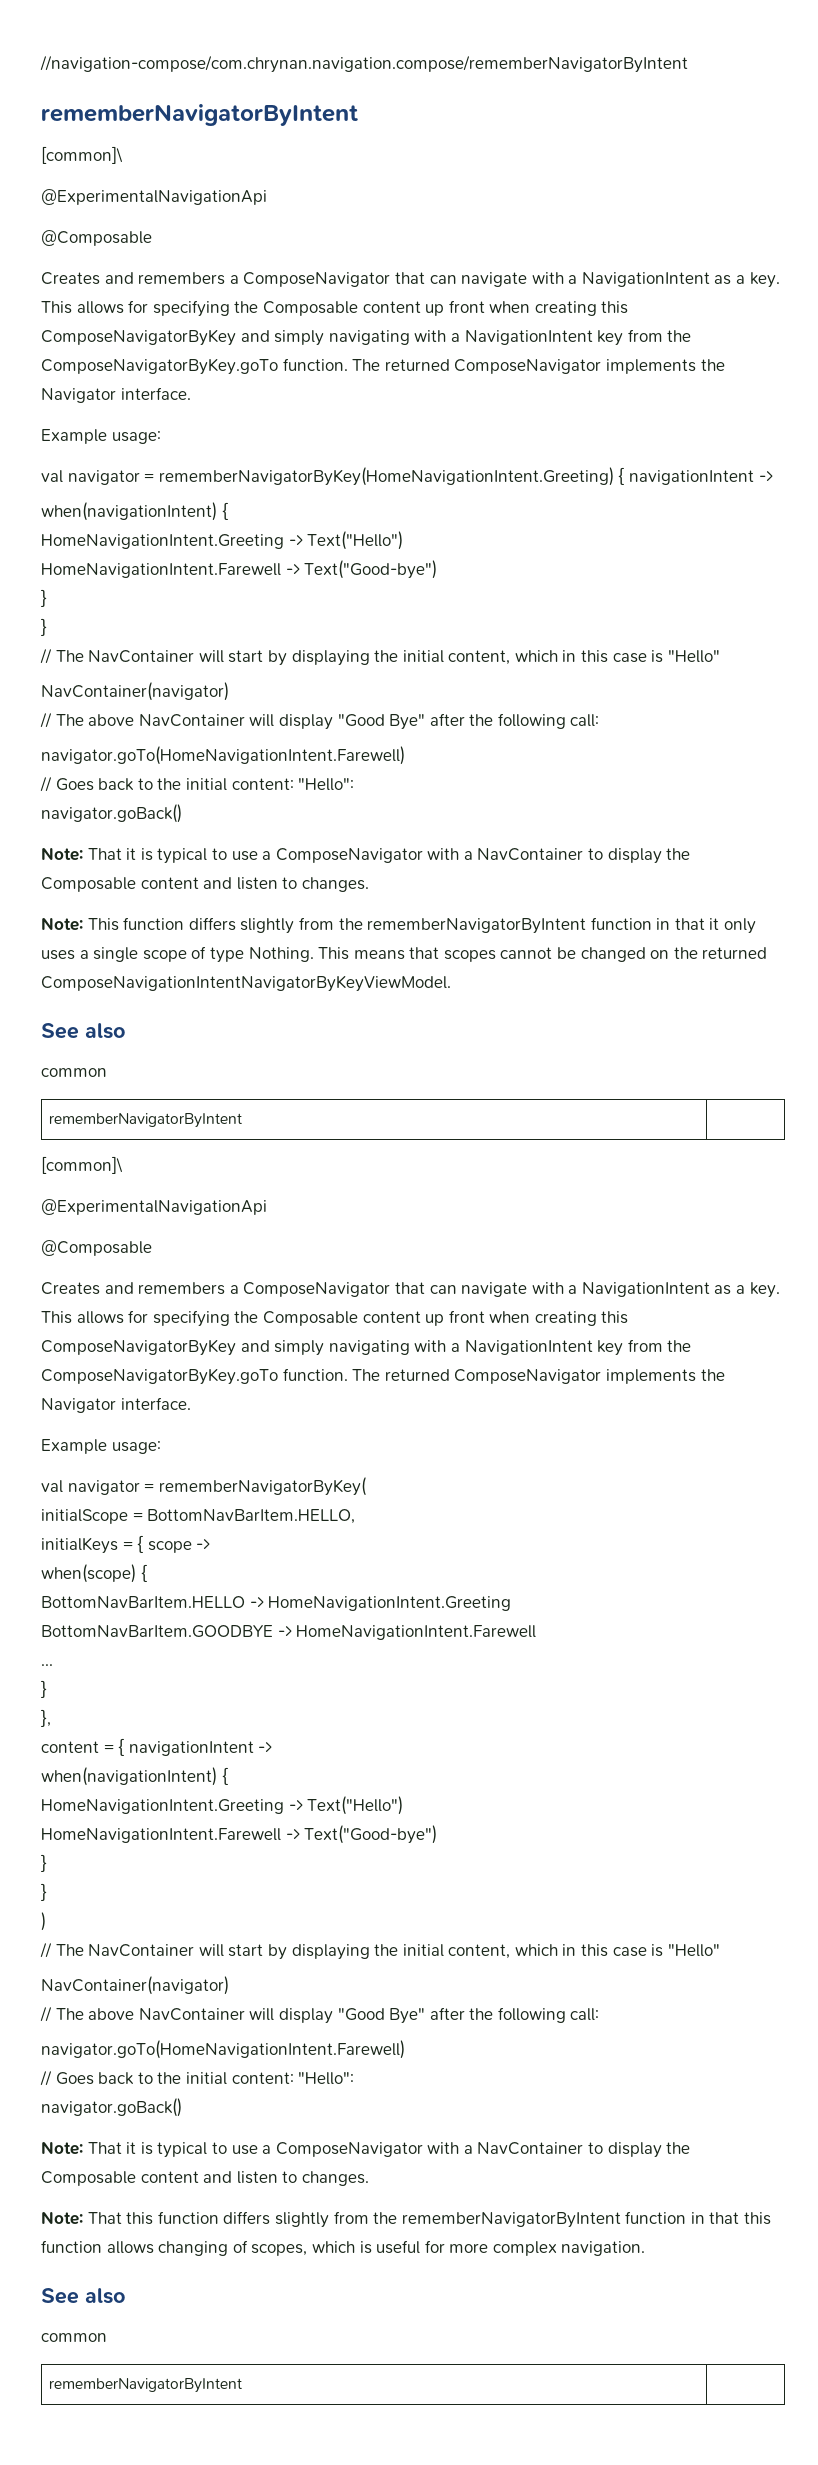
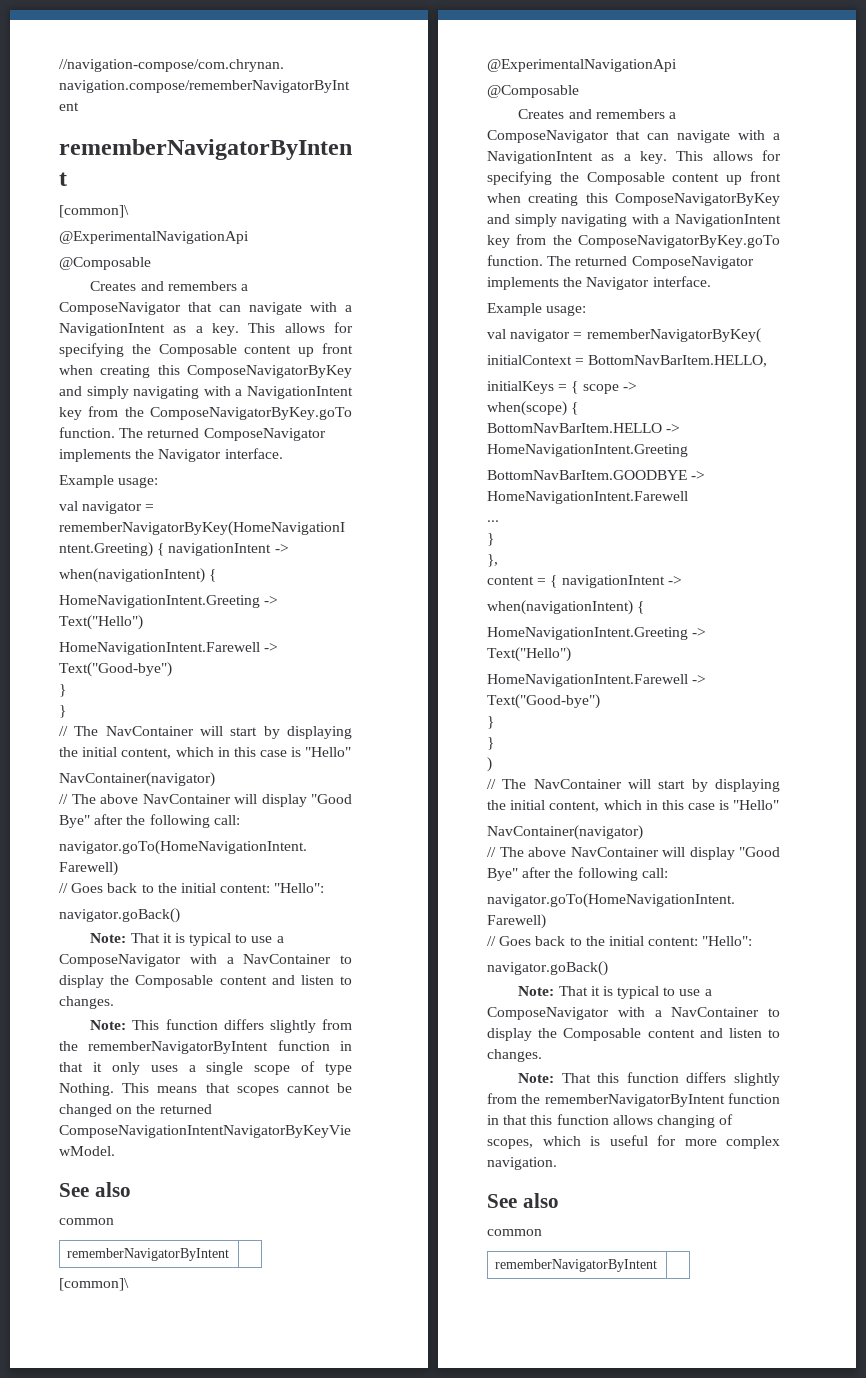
[41,1509,128,1524] initialScope -> [487,355,572,365] initialContext

